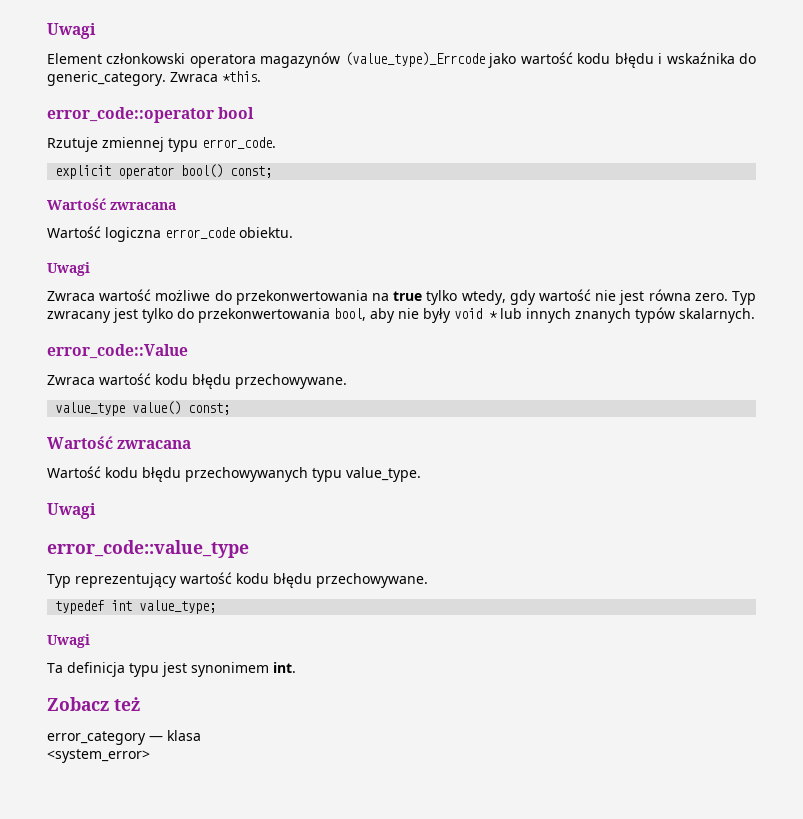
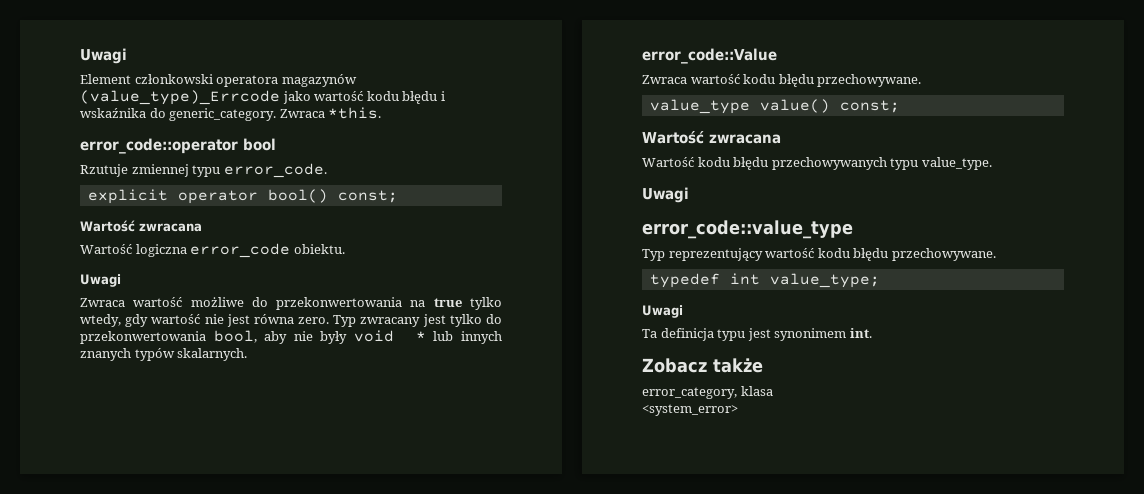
[114,697,140,711] [47,731,163,745] też // error_category — -> [713,358,763,373] [642,387,737,399] także // error_category,

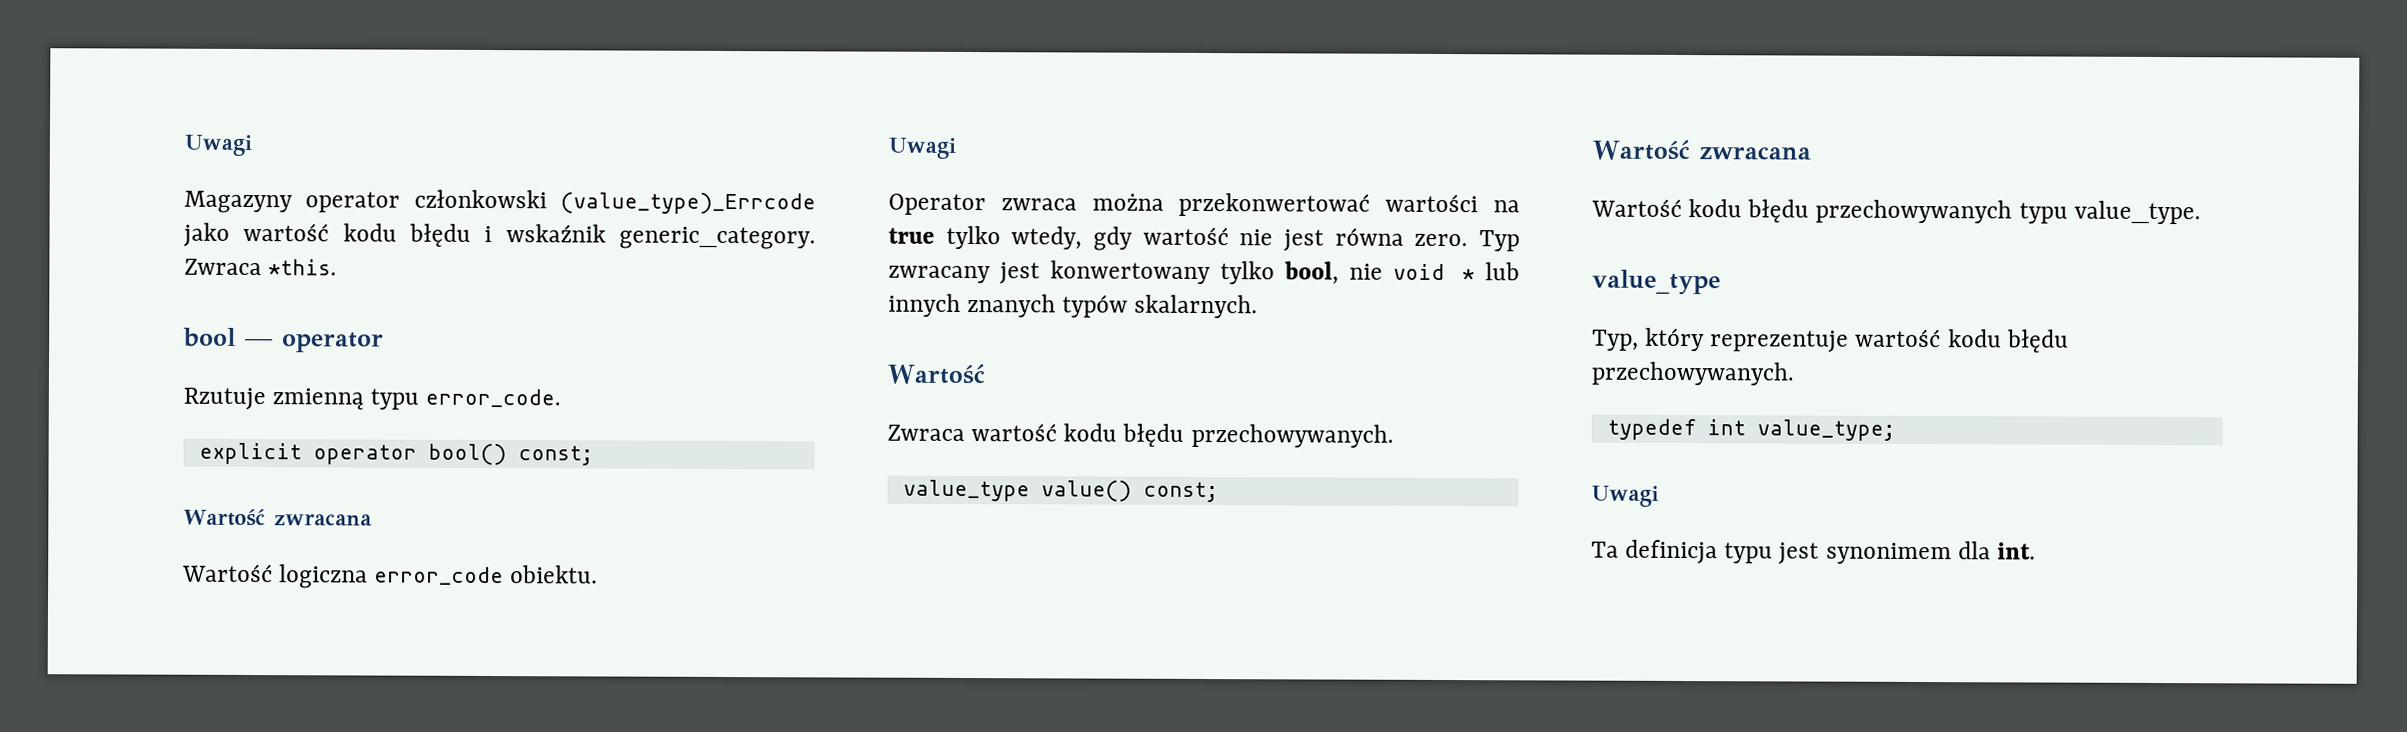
[80,48,127,64] [80,74,357,87] Uwagi // Element członkowski operatora magazynów -> [184,134,252,157] [184,189,547,214] Uwagi // Magazyny operator członkowski
[80,108,166,118] wskaźnika do -> [505,224,606,243] wskaźnik
[80,138,238,154] error_code::operator -> (338, 267) none
(276, 144) none -> [245,332,384,353] — operator
[131,164,189,177] zmiennej -> [272,388,365,410] zmienną
[80,297,403,310] Zwraca wartość możliwe do przekonwertowania -> [888,192,1479,217] Operator zwraca można przekonwertować wartości
[449,314,503,327] [80,330,348,344] tylko do przekonwertowania bool, aby nie były -> [1049,260,1383,285] konwertowany tylko bool, nie
[642,48,777,64] error_code::Value -> [887,363,986,385] Wartość
[817,74,922,87] przechowywane. -> [1190,423,1394,448] przechowywanych.
[642,187,689,203] [642,220,853,239] [642,248,996,261] Uwagi // error_code::value_type // Typ reprezentujący wartość kodu błędu przechowywane. -> [1592,269,1721,296] [1592,327,2069,353] [1591,361,1795,386] value_type // Typ, który reprezentuje wartość kodu błędu przechowywanych.
(847, 334) none -> [1957,541,1991,560] dla
[642,358,763,373] [642,386,773,399] [642,404,738,416] // Zobacz także // error_category, klasa // <system_error> -> (2036, 551) none

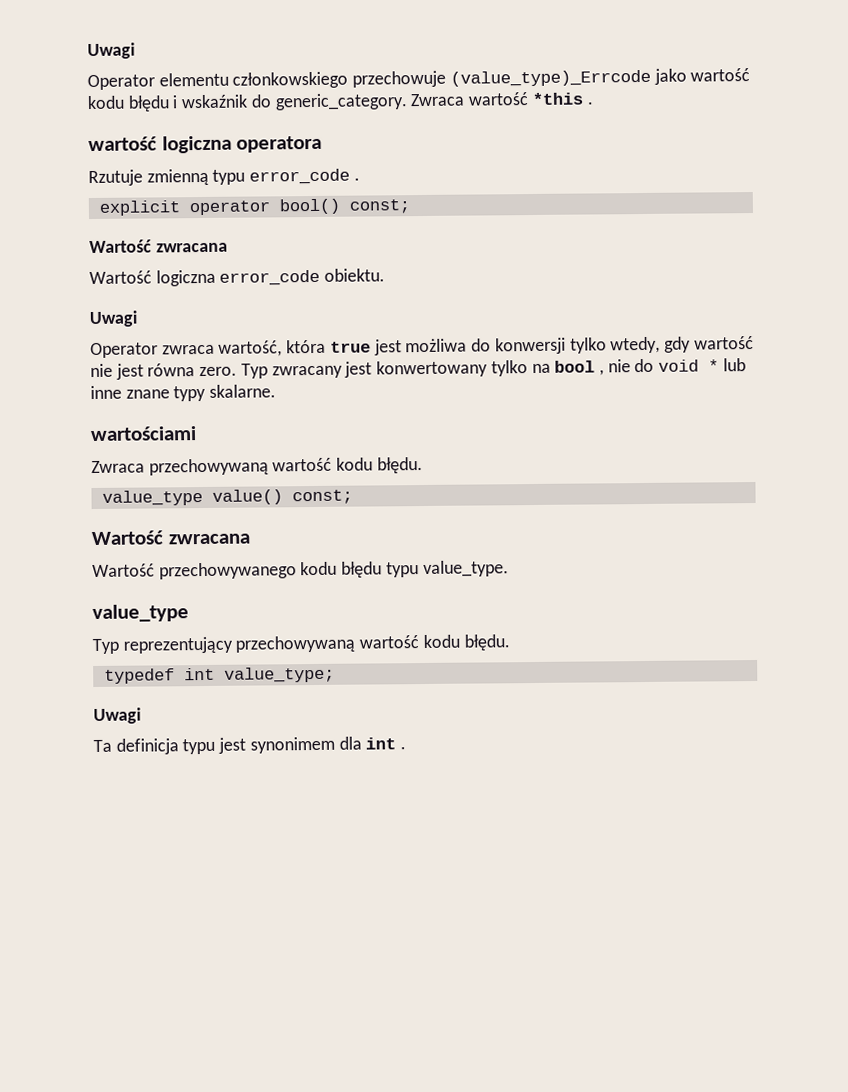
[184,134,252,157] [184,189,547,214] Uwagi // Magazyny operator członkowski -> [87,42,135,60] [87,70,447,91] Uwagi // Operator elementu członkowskiego przechowuje
(606, 233) none -> [250,94,272,108] do
[268,259,338,276] [183,327,384,353] *this. // bool — operator -> [468,92,593,106] [88,135,323,154] wartość *this . // wartość logiczna operatora
[425,388,562,408] error_code. -> [249,168,360,185] error_code .
[1091,192,1520,217] [888,227,935,244] można przekonwertować wartości na true -> [218,337,566,357] wartość, która true jest możliwa do konwersji
[1283,261,1520,285] [888,293,1259,319] [887,363,986,385] [887,423,1394,448] bool, nie void * lub innych znanych typów skalarnych. // Wartość // Zwraca wartość kodu błędu przechowywanych. -> [531,358,746,376] [90,384,277,402] [90,426,197,442] [91,457,423,476] na bool , nie do void * lub inne znane typy skalarne. // wartościami // Zwraca przechowywaną wartość kodu błędu.
[1688,199,2013,224] kodu błędu przechowywanych -> [158,561,383,580] przechowywanego kodu błędu
[1592,327,2069,353] [1591,361,1795,386] Typ, który reprezentuje wartość kodu błędu przechowywanych. -> [92,634,510,655] Typ reprezentujący przechowywaną wartość kodu błędu.
[1996,542,2036,560] int. -> [365,737,407,750] int .

